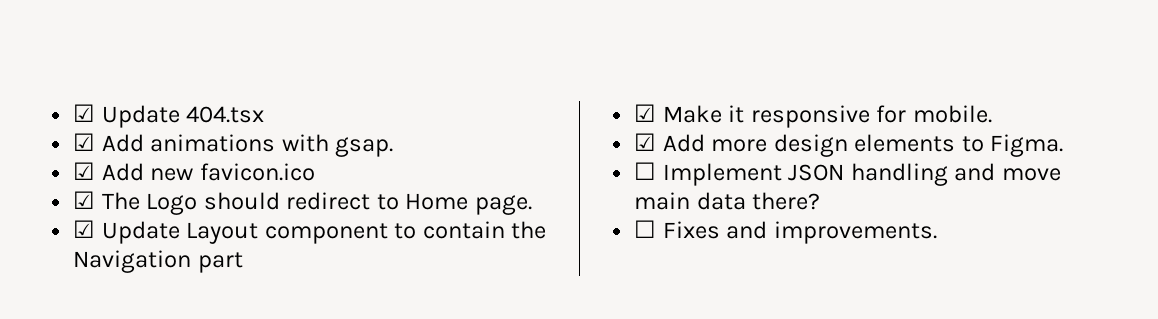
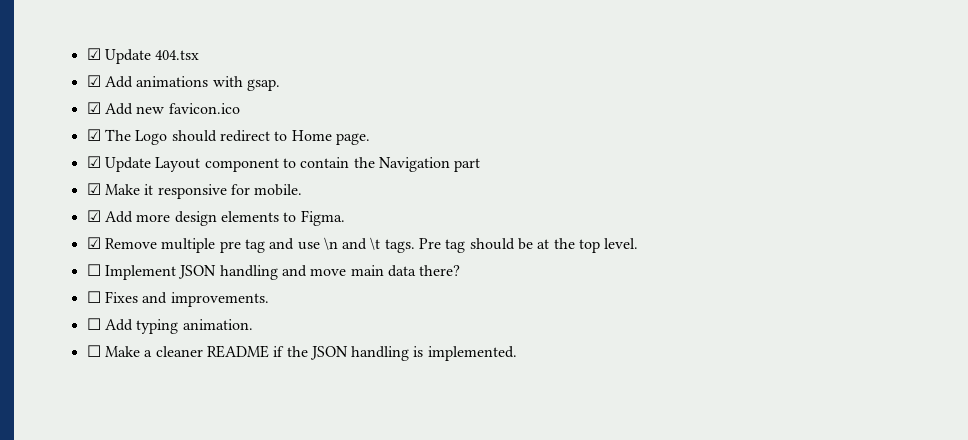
(1064, 145) none -> [86,237,639,253] // ☑ Remove multiple pre tag and use \n and \t tags. Pre tag should be at the top level.
(937, 232) none -> [86,318,253,334] [86,345,517,361] // ☐ Add typing animation. // ☐ Make a cleaner README if the JSON handling is implemented.

